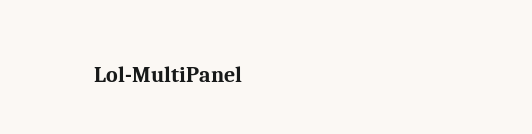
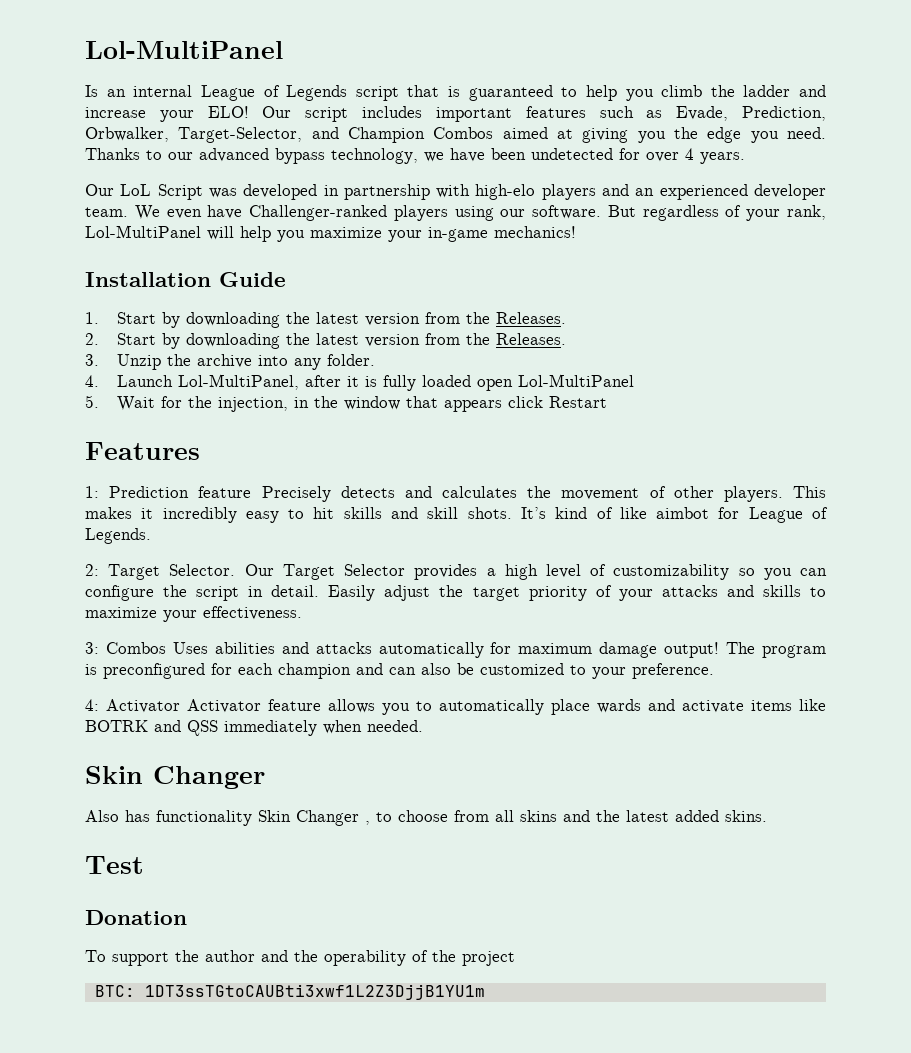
[94,66,242,82] Lol-MultiPanel -> [85,41,283,59] [85,85,826,101] [85,106,827,122] [85,127,827,143] [85,148,745,164] [85,184,826,200] [85,205,826,221] [85,225,576,242] [85,272,286,287] [85,312,566,328] [85,333,566,349] [85,354,375,370] [85,374,634,391] [85,395,607,412] [85,442,200,460] [85,486,826,502] [85,507,828,523] [85,528,151,544] [85,564,827,580] [85,585,827,601] [85,606,302,622] [85,642,826,658] [85,663,714,679] [85,699,826,715] [85,720,423,736] [85,766,265,789] [85,810,767,826] [85,856,144,874] [85,910,187,925] [85,950,515,966] [94,984,485,1000] Lol-MultiPanel // Is an internal League of Legends script that is guaranteed to help you climb the ladder and increase your ELO! Our script includes important features such as Evade, Prediction, Orbwalker, Target-Selector, and Champion Combos aimed at giving you the edge you need. Thanks to our advanced bypass technology, we have been undetected for over 4 years. // Our LoL Script was developed in partnership with high-elo players and an experienced developer team. We even have Challenger-ranked players using our software. But regardless of your rank, Lol-MultiPanel will help you maximize your in-game mechanics! // Installation Guide // 1. Start by downloading the latest version from the Releases. // 2. Start by downloading the latest version from the Releases. // 3. Unzip the archive into any folder. // 4. Launch Lol-MultiPanel, after it is fully loaded open Lol-MultiPanel // 5. Wait for the injection, in the window that appears click Restart // Features // 1: Prediction feature Precisely detects and calculates the movement of other players. This makes it incredibly easy to hit skills and skill shots. It’s kind of like aimbot for League of Legends. // 2: Target Selector. Our Target Selector provides a high level of customizability so you can configure the script in detail. Easily adjust the target priority of your attacks and skills to maximize your effectiveness. // 3: Combos Uses abilities and attacks automatically for maximum damage output! The program is preconfigured for each champion and can also be customized to your preference. // 4: Activator Activator feature allows you to automatically place wards and activate items like BOTRK and QSS immediately when needed. // Skin Changer // Also has functionality Skin Changer , to choose from all skins and the latest added skins. // Test // Donation // To support the author and the operability of the project // BTC: 1DT3ssTGtoCAUBti3xwf1L2Z3DjjB1YU1m

